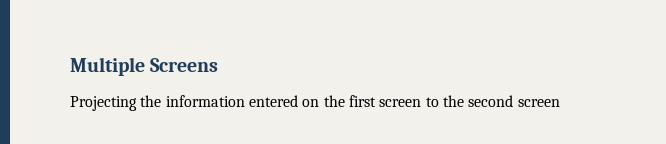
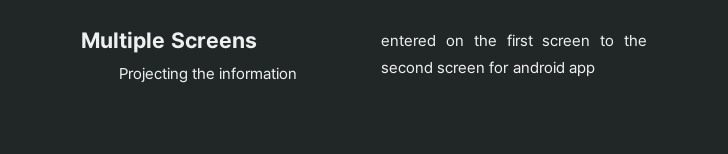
(560, 103) none -> [489,61,595,77] for android app

